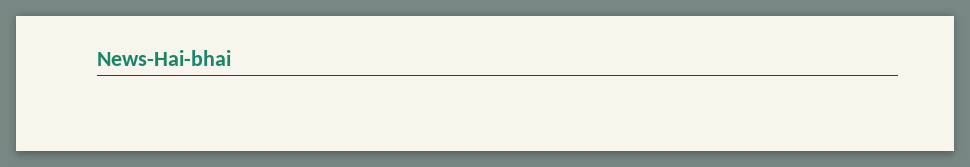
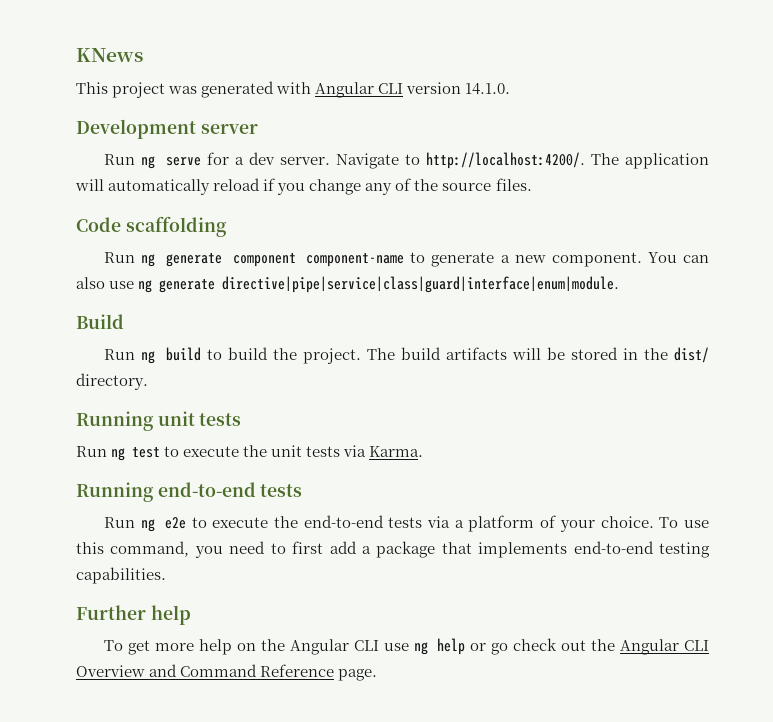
[97,50,231,66] News-Hai-bhai -> [76,48,143,62] [76,81,511,98] [76,119,258,139] [104,152,709,169] [75,178,532,195] [76,216,227,237] [104,252,709,267] [76,276,620,293] [76,314,124,329] [104,347,710,364] [76,373,148,390] [76,411,242,431] [76,445,424,461] [76,482,303,502] [104,515,709,532] [76,541,710,558] [76,567,166,584] [76,605,191,625] [104,638,709,655] [76,664,378,681] KNews // This project was generated with Angular CLI version 14.1.0. // Development server // Run ng serve for a dev server. Navigate to http://localhost:4200/. The application will automatically reload if you change any of the source files. // Code scaffolding // Run ng generate component component-name to generate a new component. You can also use ng generate directive|pipe|service|class|guard|interface|enum|module. // Build // Run ng build to build the project. The build artifacts will be stored in the dist/ directory. // Running unit tests // Run ng test to execute the unit tests via Karma. // Running end-to-end tests // Run ng e2e to execute the end-to-end tests via a platform of your choice. To use this command, you need to first add a package that implements end-to-end testing capabilities. // Further help // To get more help on the Angular CLI use ng help or go check out the Angular CLI Overview and Command Reference page.

